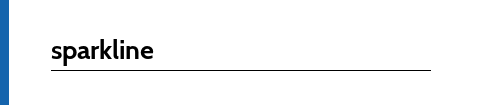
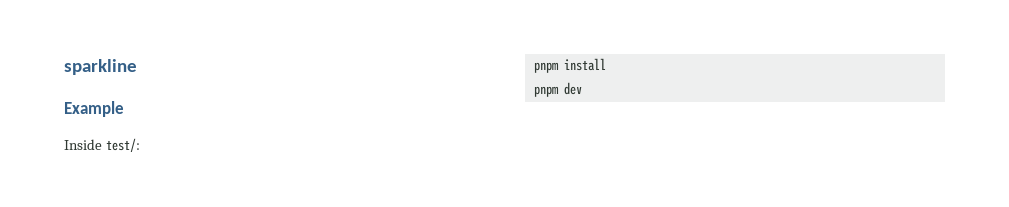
(154, 52) none -> [64,101,124,117] [64,138,140,152] [533,58,606,73] [533,82,582,97] // Example // Inside test/: // pnpm install // pnpm dev

